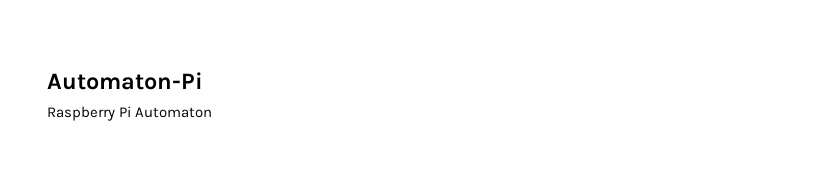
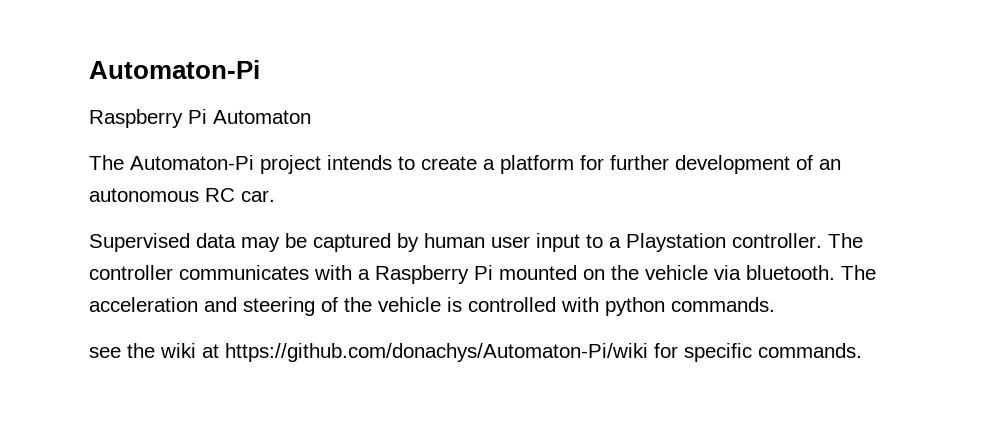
(213, 112) none -> [89,155,841,174] [89,188,275,202] [89,233,863,252] [89,265,876,284] [89,297,775,316] [89,343,862,362] // The Automaton-Pi project intends to create a platform for further development of an autonomous RC car. // Supervised data may be captured by human user input to a Playstation controller. The controller communicates with a Raspberry Pi mounted on the vehicle via bluetooth. The acceleration and steering of the vehicle is controlled with python commands. // see the wiki at https://github.com/donachys/Automaton-Pi/wiki for specific commands.

